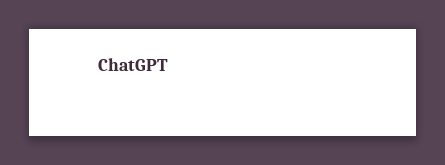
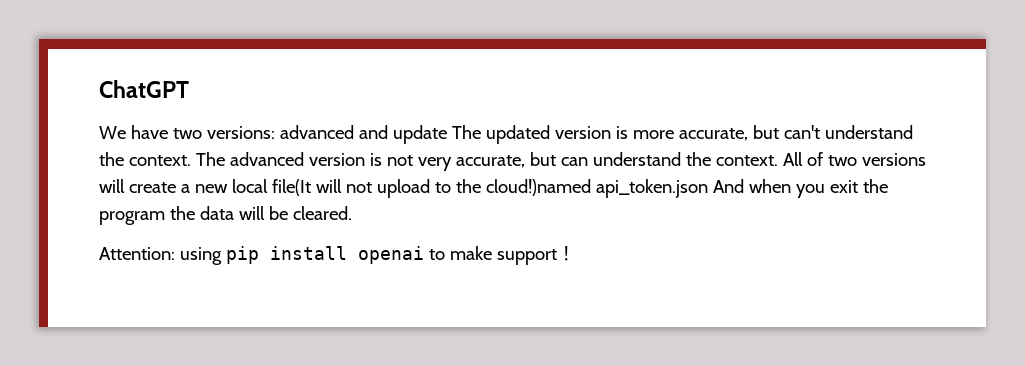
(168, 64) none -> [99,125,913,144] [99,152,926,171] [99,179,888,198] [99,206,352,225] [99,246,576,265] // We have two versions: advanced and update The updated version is more accurate, but can't understand the context. The advanced version is not very accurate, but can understand the context. All of two versions will create a new local file(It will not upload to the cloud!)named api_token.json And when you exit the program the data will be cleared. // Attention: using pip install openai to make support！

